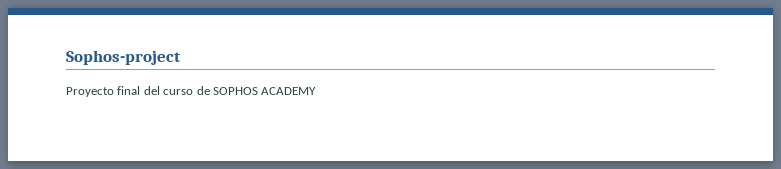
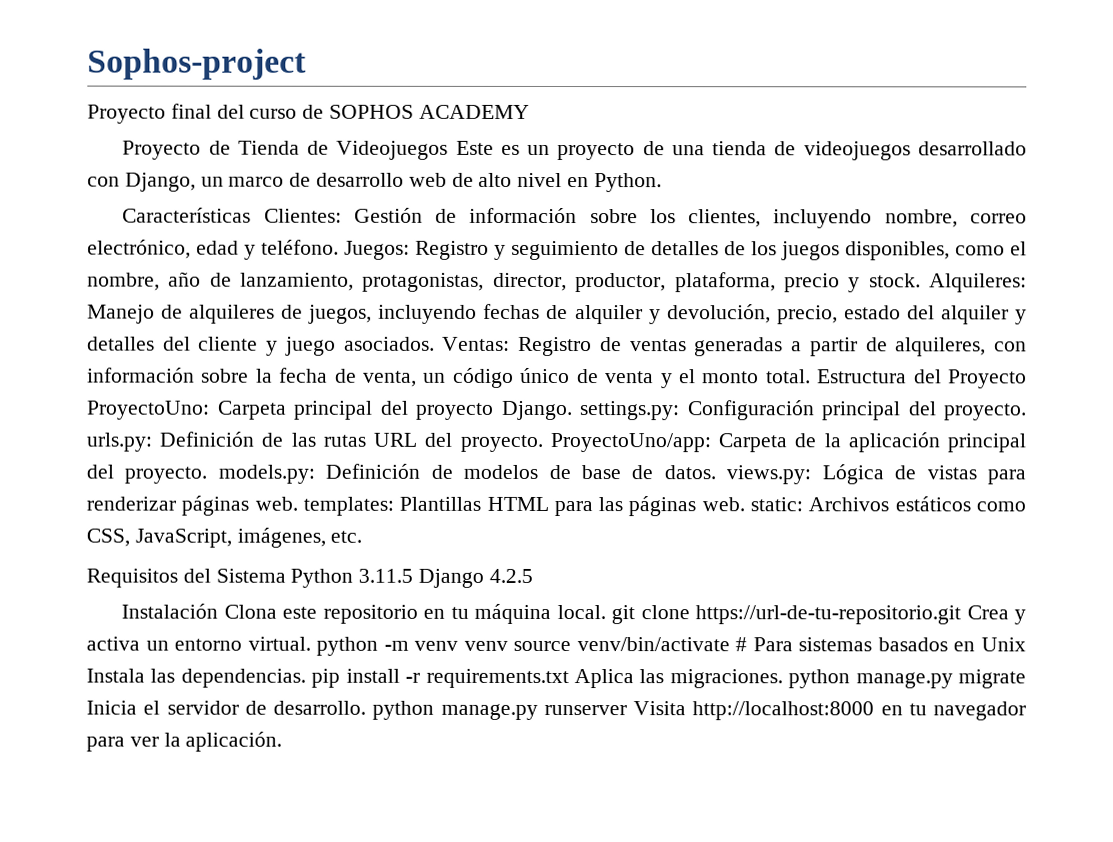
(317, 91) none -> [122,140,1028,161] [87,172,662,193] [122,207,1027,229] [87,239,1027,261] [87,271,1027,293] [87,303,1028,325] [87,336,1027,357] [87,367,1027,389] [87,400,1027,421] [86,431,1027,453] [86,463,1026,485] [86,495,1026,517] [86,527,363,548] [86,568,533,588] [121,603,1027,625] [86,636,1026,656] [86,668,1026,689] [86,700,1026,721] [86,731,283,752] // Proyecto de Tienda de Videojuegos Este es un proyecto de una tienda de videojuegos desarrollado con Django, un marco de desarrollo web de alto nivel en Python. // Características Clientes: Gestión de información sobre los clientes, incluyendo nombre, correo electrónico, edad y teléfono. Juegos: Registro y seguimiento de detalles de los juegos disponibles, como el nombre, año de lanzamiento, protagonistas, director, productor, plataforma, precio y stock. Alquileres: Manejo de alquileres de juegos, incluyendo fechas de alquiler y devolución, precio, estado del alquiler y detalles del cliente y juego asociados. Ventas: Registro de ventas generadas a partir de alquileres, con información sobre la fecha de venta, un código único de venta y el monto total. Estructura del Proyecto ProyectoUno: Carpeta principal del proyecto Django. settings.py: Configuración principal del proyecto. urls.py: Definición de las rutas URL del proyecto. ProyectoUno/app: Carpeta de la aplicación principal del proyecto. models.py: Definición de modelos de base de datos. views.py: Lógica de vistas para renderizar páginas web. templates: Plantillas HTML para las páginas web. static: Archivos estáticos como CSS, JavaScript, imágenes, etc. // Requisitos del Sistema Python 3.11.5 Django 4.2.5 // Instalación Clona este repositorio en tu máquina local. git clone https://url-de-tu-repositorio.git Crea y activa un entorno virtual. python -m venv venv source venv/bin/activate # Para sistemas basados en Unix Instala las dependencias. pip install -r requirements.txt Aplica las migraciones. python manage.py migrate Inicia el servidor de desarrollo. python manage.py runserver Visita http://localhost:8000 en tu navegador para ver la aplicación.

